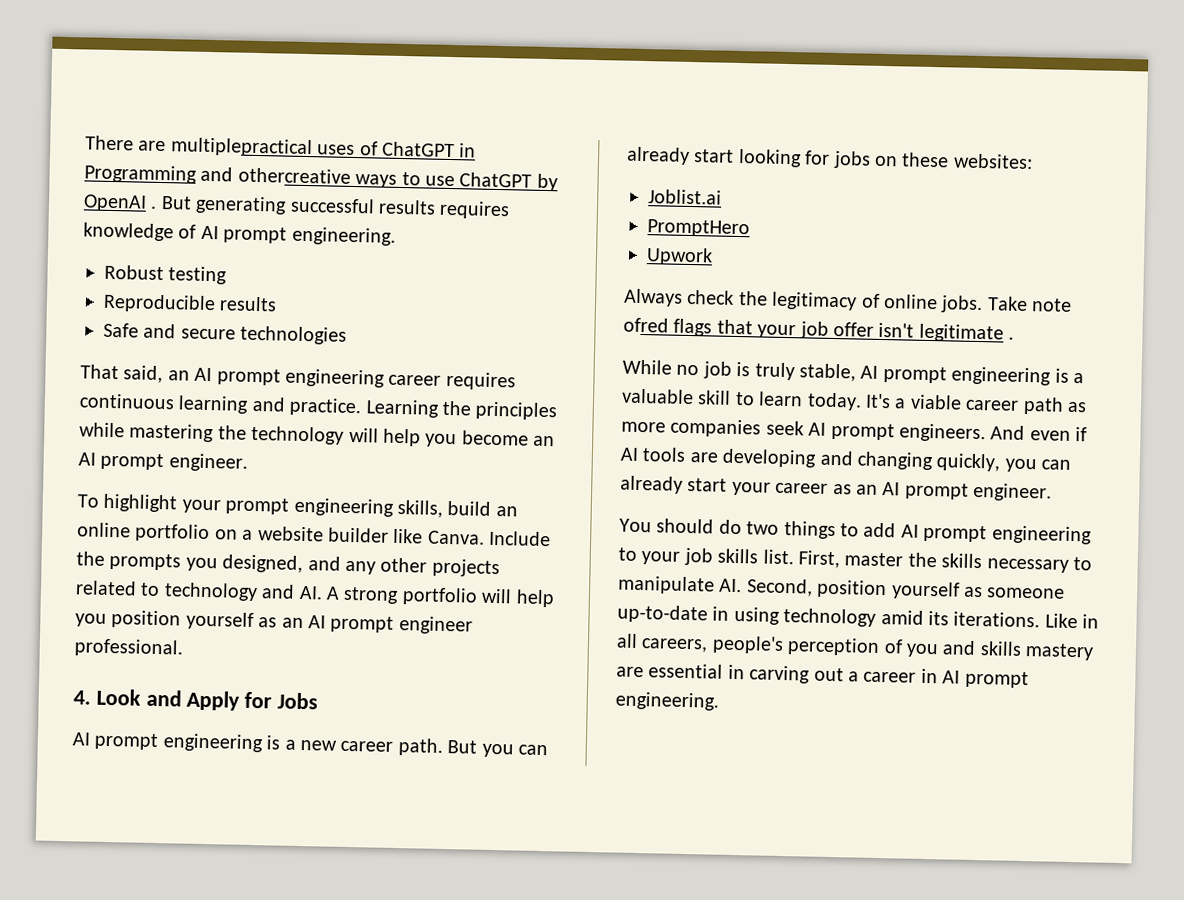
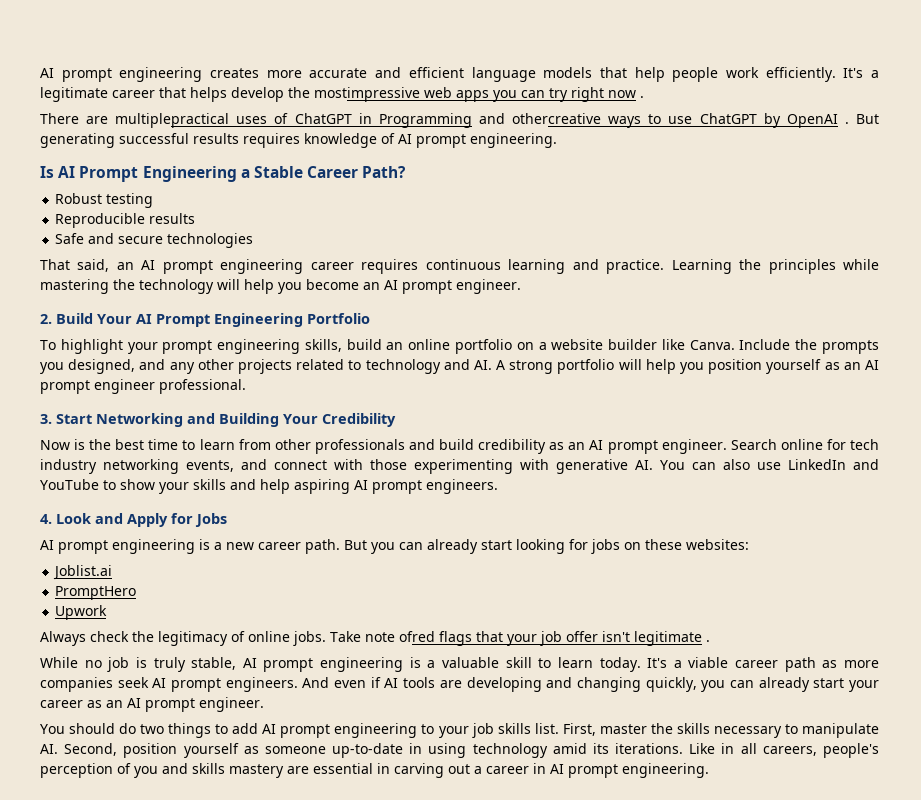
(85, 143) none -> [40,67,879,82] [40,87,644,102] AI prompt engineering creates more accurate and efficient language models that help people work efficiently. It's a legitimate career that helps develop the mostimpressive web apps you can try right now . //
(396, 236) none -> [40,166,407,182] // Is AI Prompt Engineering a Stable Career Path?
(248, 462) none -> [40,313,370,327] // 2. Build Your AI Prompt Engineering Portfolio
(183, 648) none -> [40,413,396,427] [40,439,879,454] [40,459,879,474] [40,479,498,494] // 3. Start Networking and Building Your Credibility // Now is the best time to learn from other professionals and build credibility as an AI prompt engineer. Search online for tech industry networking events, and connect with those experimenting with generative AI. You can also use LinkedIn and YouTube to show your skills and help aspiring AI prompt engineers.

